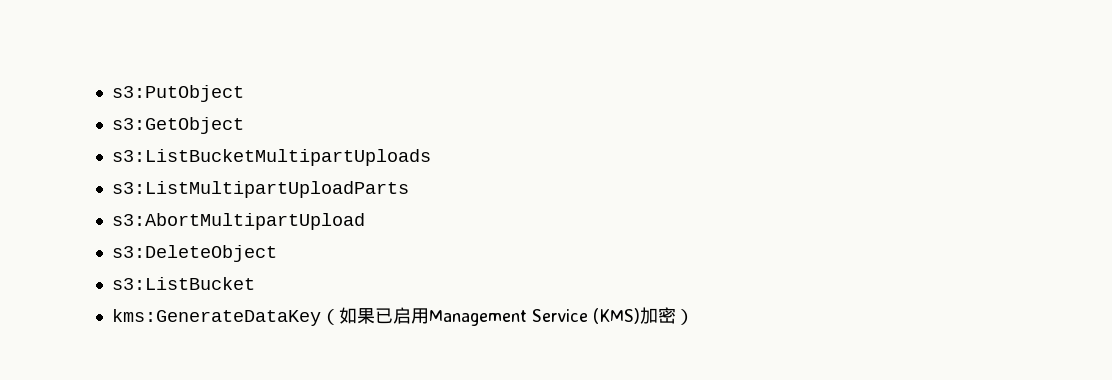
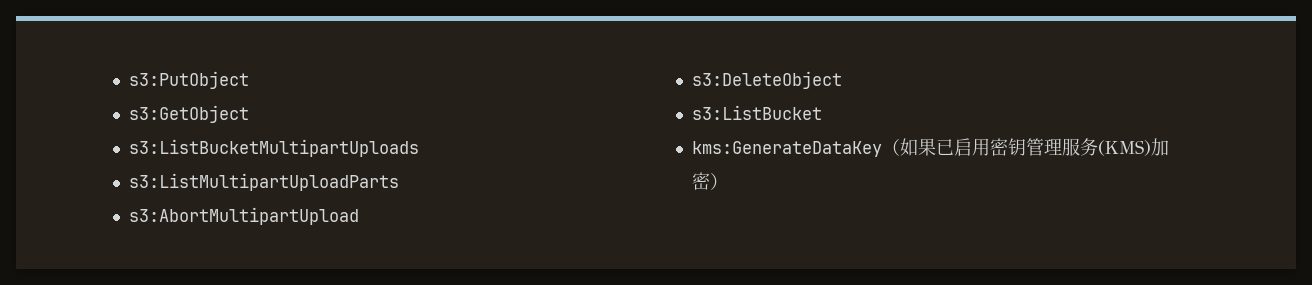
[428,309,588,326] Management Service -> [989,138,1098,156] 密钥管理服务

